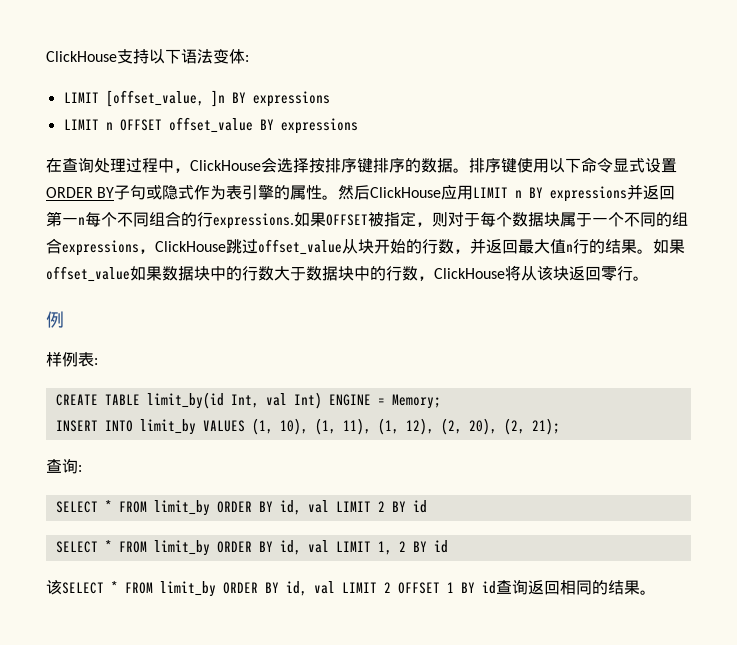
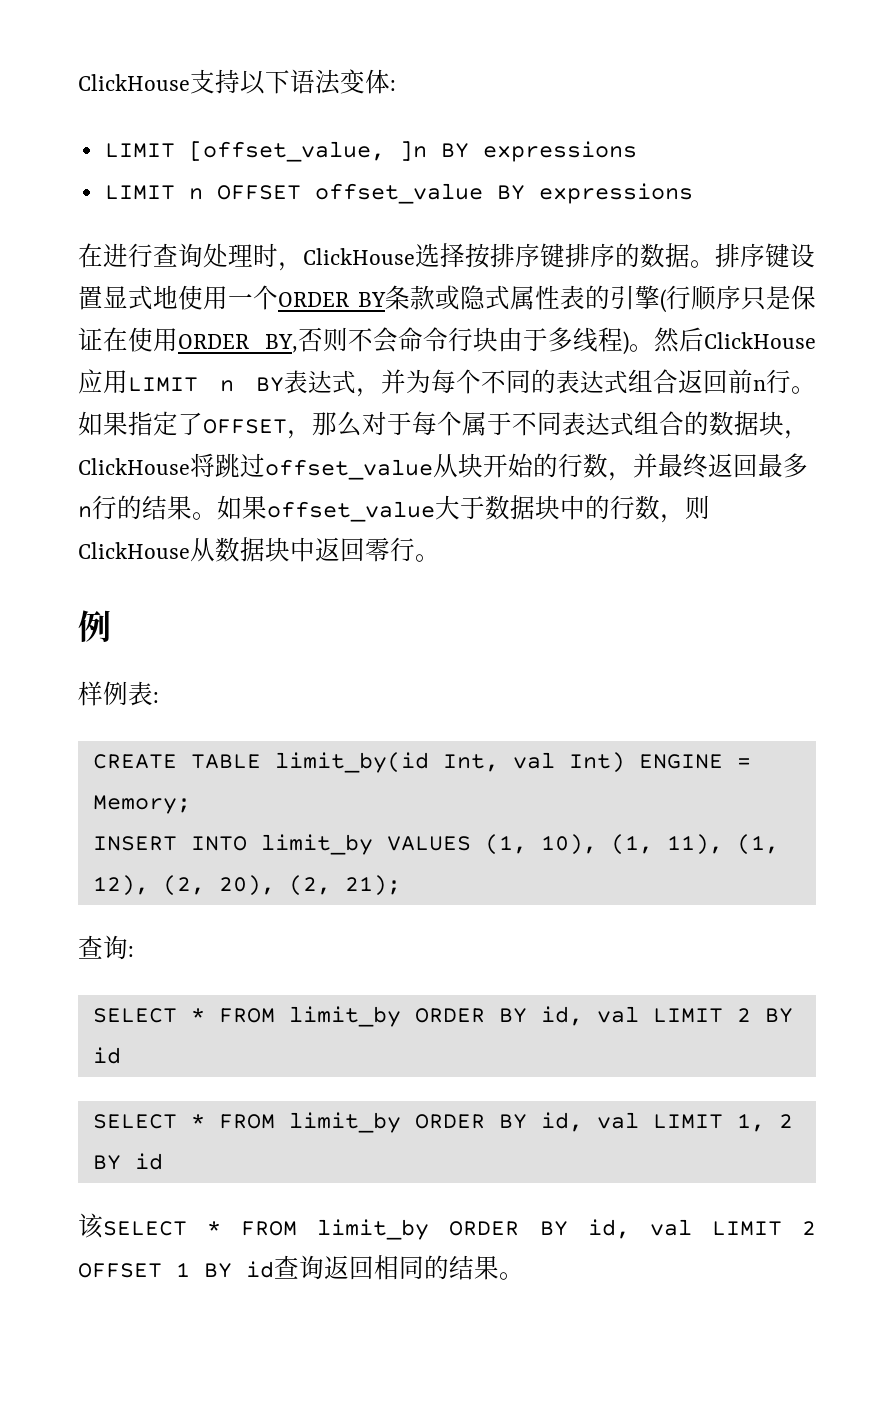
(62, 165) none -> [103,243,153,268] 进行
[126,157,277,173] 过程中，ClickHouse会 -> [253,243,415,271] 时，ClickHouse
[517,157,677,173] [46,185,323,200] 使用以下命令显式设置ORDER BY子句或隐式作为表引擎的属性 -> [790,243,815,268] [78,285,816,313] [78,327,629,355] 设置显式地使用一个ORDER BY条款或隐式属性表的引擎(行顺序只是保证在使用ORDER BY,否则不会命令行块由于多线程)
[550,184,676,202] [46,211,688,229] [46,238,226,256] expressions并返回第一n每个不同组合的行expressions.如果OFFSET被指定，则对于每个数据块属于一个不同的组合expressions，ClickHouse -> [284,369,816,397] [78,411,809,439] [78,453,215,477] 表达式，并为每个不同的表达式组合返回前n行。如果指定了OFFSET，那么对于每个属于不同表达式组合的数据块，ClickHouse将
[486,239,566,254] 返回最大值 -> [658,453,808,479] 最终返回最多
[130,266,274,281] 如果数据块中的行数 -> (435, 511) none
[434,265,569,281] ClickHouse将从该块 -> [685,495,710,520] [78,537,315,562] 则ClickHouse从数据块中

